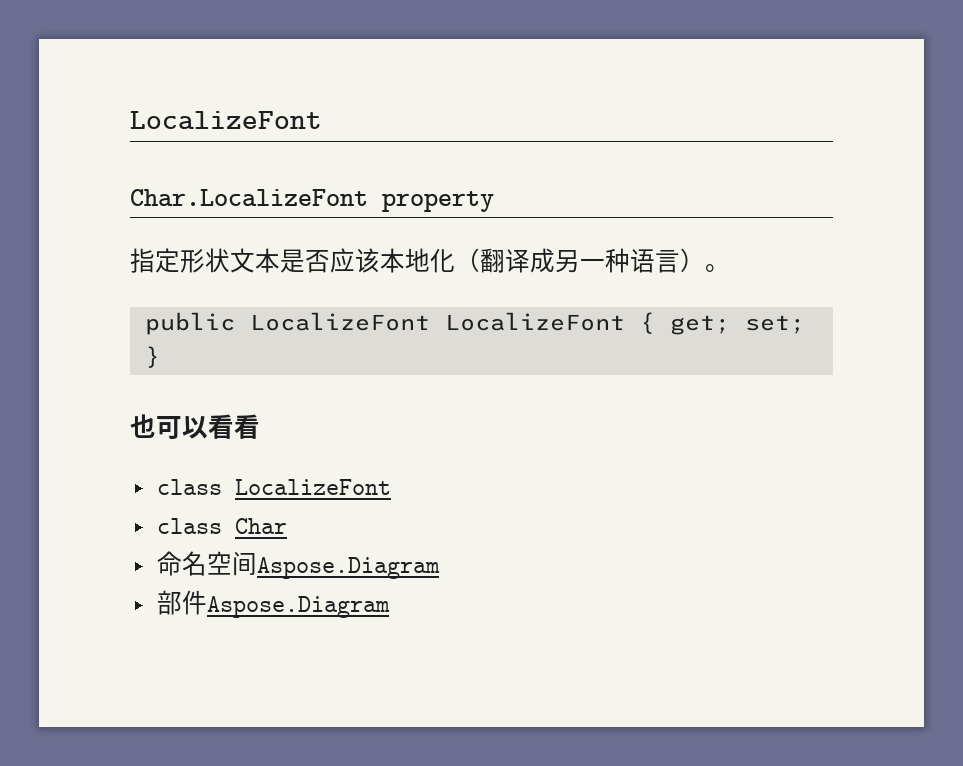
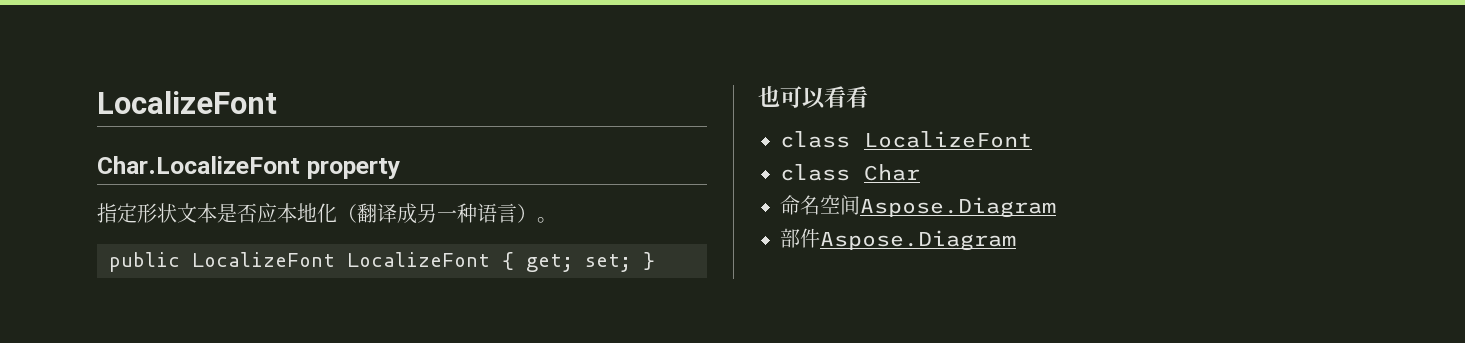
[355,248,380,273] 该 -> (277, 213) none

